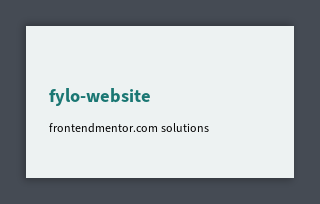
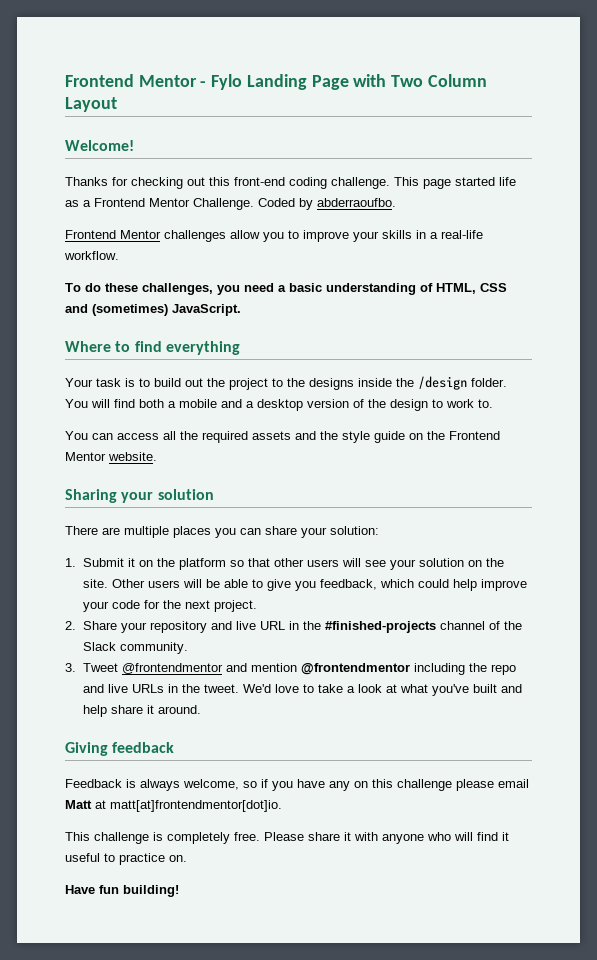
[49,88,151,106] [49,123,210,133] fylo-website // frontendmentor.com solutions -> [65,74,487,90] [65,97,117,112] [65,140,134,151] [65,177,516,189] [65,198,396,210] [65,230,483,242] [64,251,119,260] [65,283,507,295] [65,304,241,316] [65,341,240,355] [65,376,507,390] [65,399,493,411] [65,431,500,443] [65,452,157,461] [65,489,214,503] [65,526,379,538] [65,558,504,570] [82,579,527,591] [82,600,257,612] [65,621,522,633] [82,642,188,654] [65,663,516,675] [82,684,522,696] [82,705,201,717] [65,742,175,756] [65,779,529,791] [65,800,282,812] [65,832,509,844] [65,853,187,865] [65,885,179,897] Frontend Mentor - Fylo Landing Page with Two Column Layout // Welcome! // Thanks for checking out this front-end coding challenge. This page started life as a Frontend Mentor Challenge. Coded by abderraoufbo. // Frontend Mentor challenges allow you to improve your skills in a real-life workflow. // To do these challenges, you need a basic understanding of HTML, CSS and (sometimes) JavaScript. // Where to find everything // Your task is to build out the project to the designs inside the /design folder. You will find both a mobile and a desktop version of the design to work to. // You can access all the required assets and the style guide on the Frontend Mentor website. // Sharing your solution // There are multiple places you can share your solution: // 1. Submit it on the platform so that other users will see your solution on the site. Other users will be able to give you feedback, which could help improve your code for the next project. // 2. Share your repository and live URL in the #finished-projects channel of the Slack community. // 3. Tweet @frontendmentor and mention @frontendmentor including the repo and live URLs in the tweet. We'd love to take a look at what you've built and help share it around. // Giving feedback // Feedback is always welcome, so if you have any on this challenge please email Matt at matt[at]frontendmentor[dot]io. // This challenge is completely free. Please share it with anyone who will find it useful to practice on. // Have fun building!

